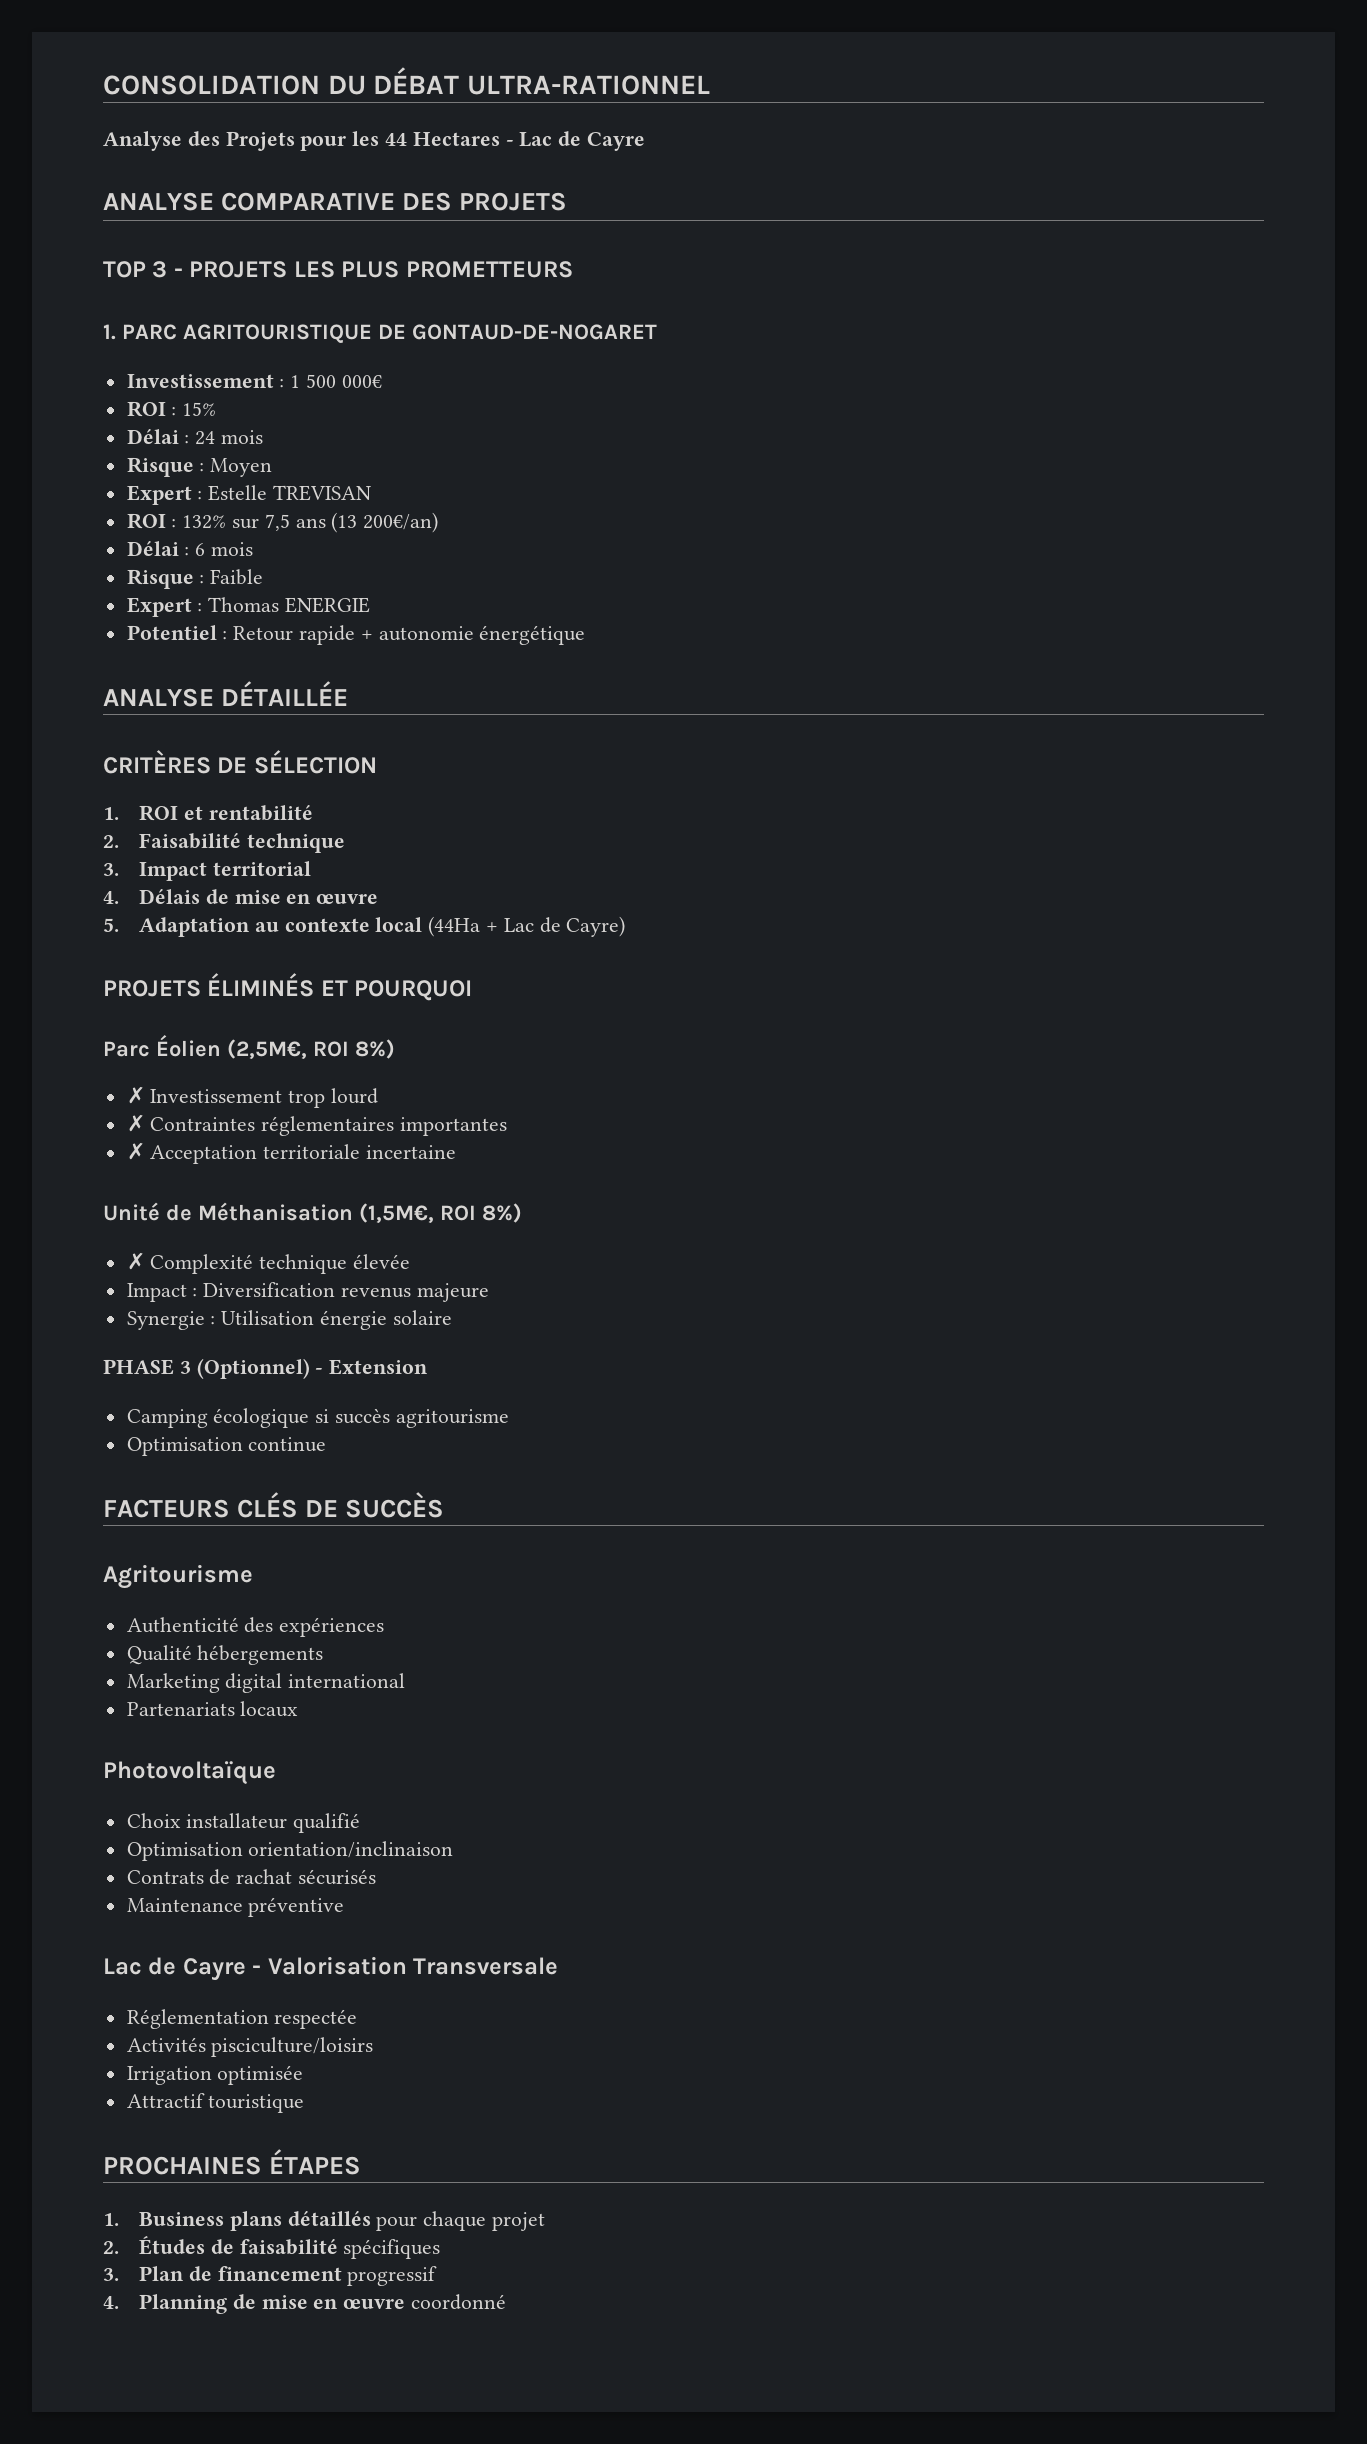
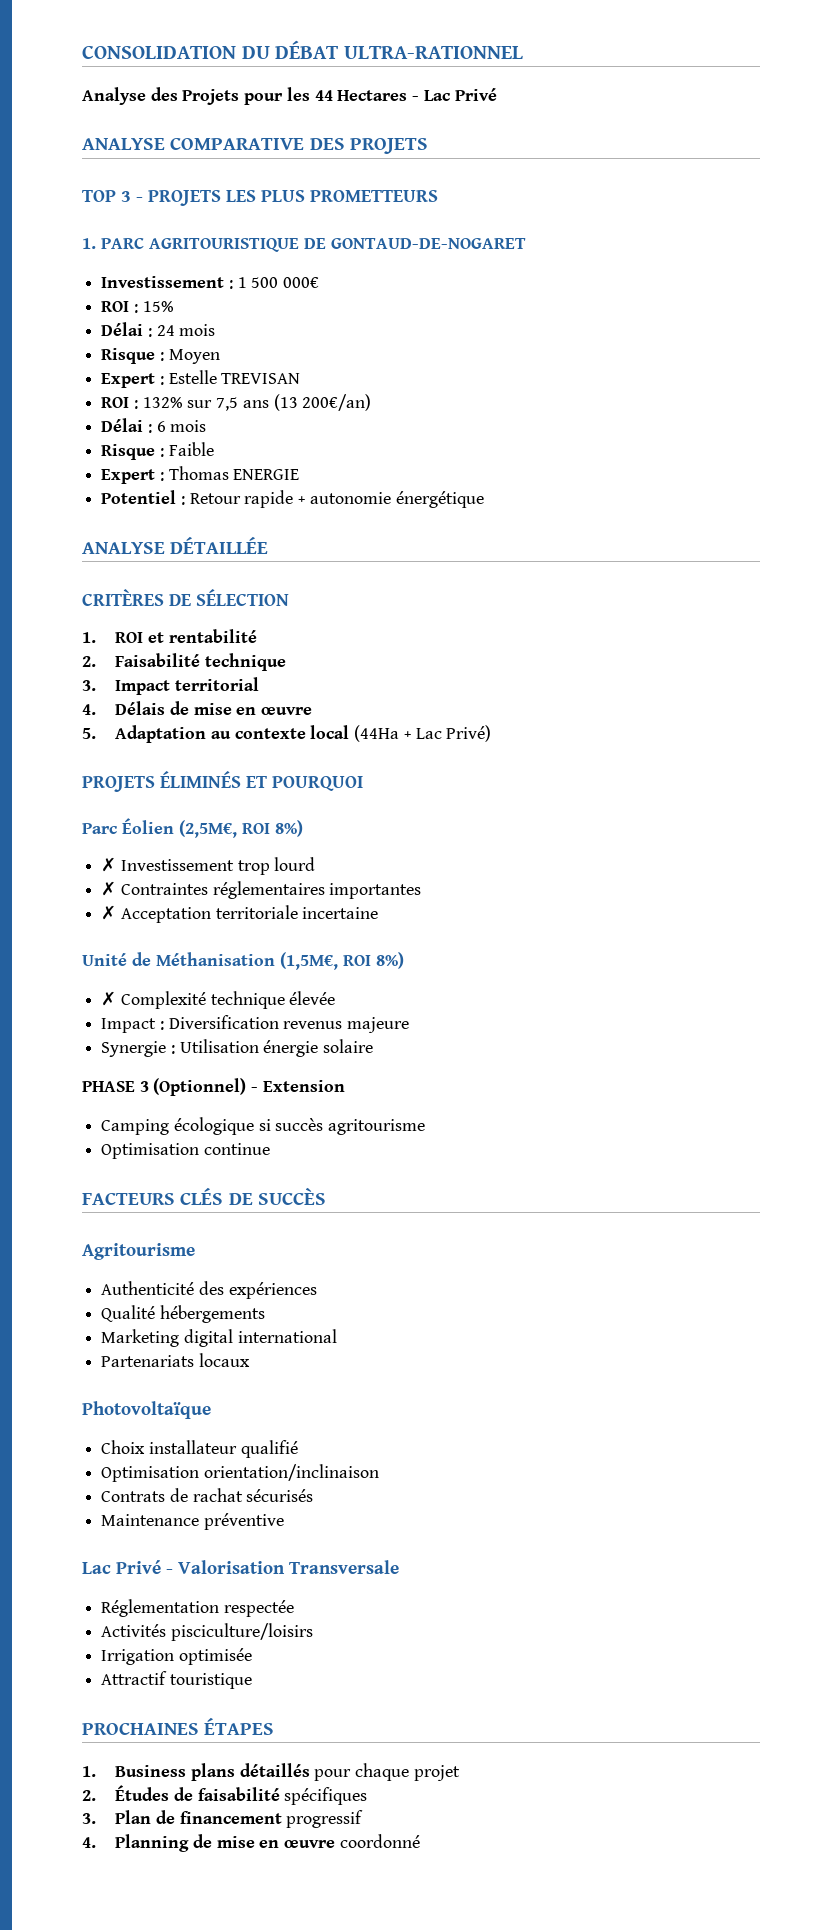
[558,131,646,151] de Cayre -> [454,88,497,101] Privé
[539,916,626,937] de Cayre) -> [446,725,492,742] Privé)
[148,1957,246,1981] de Cayre -> [116,1560,161,1574] Privé

